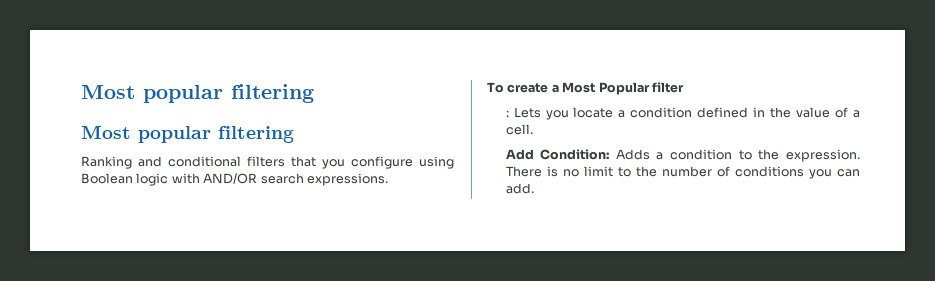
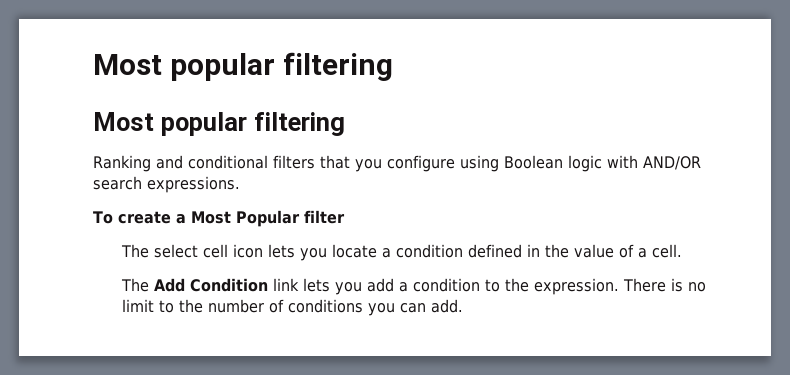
[505,107,541,118] : Lets -> [120,244,295,258] The select cell icon lets
[505,149,650,160] Add Condition: Adds -> [120,278,394,295] The Add Condition link lets you add

